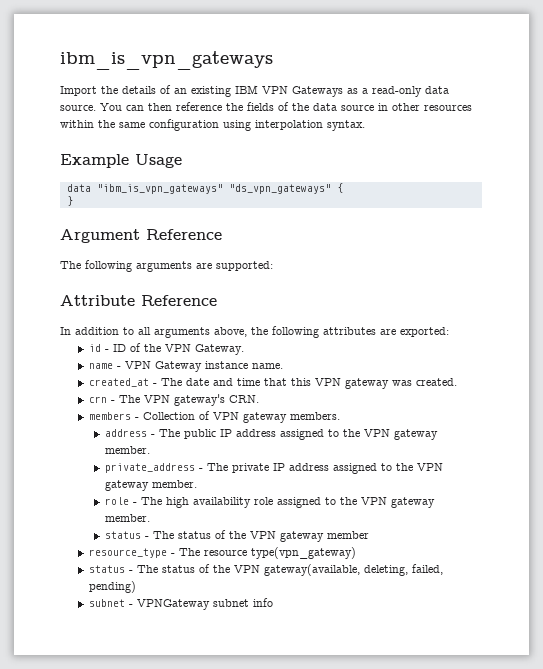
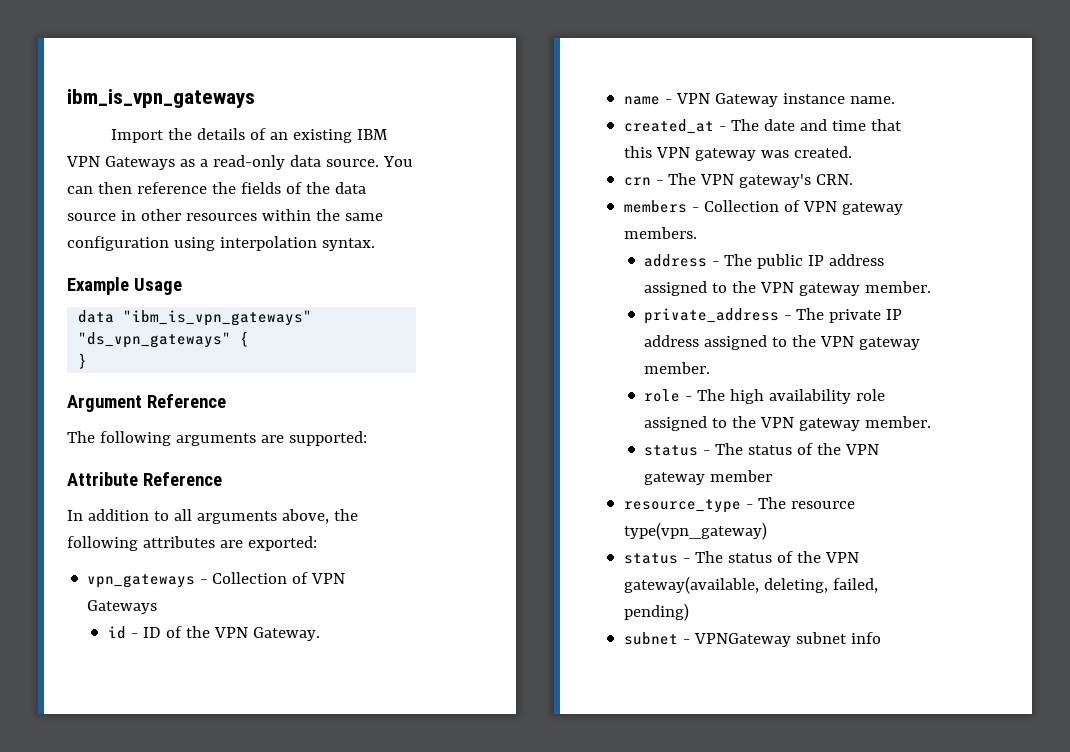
(449, 332) none -> [87,572,346,588] [87,600,158,614] // vpn_gateways - Collection of VPN Gateways

